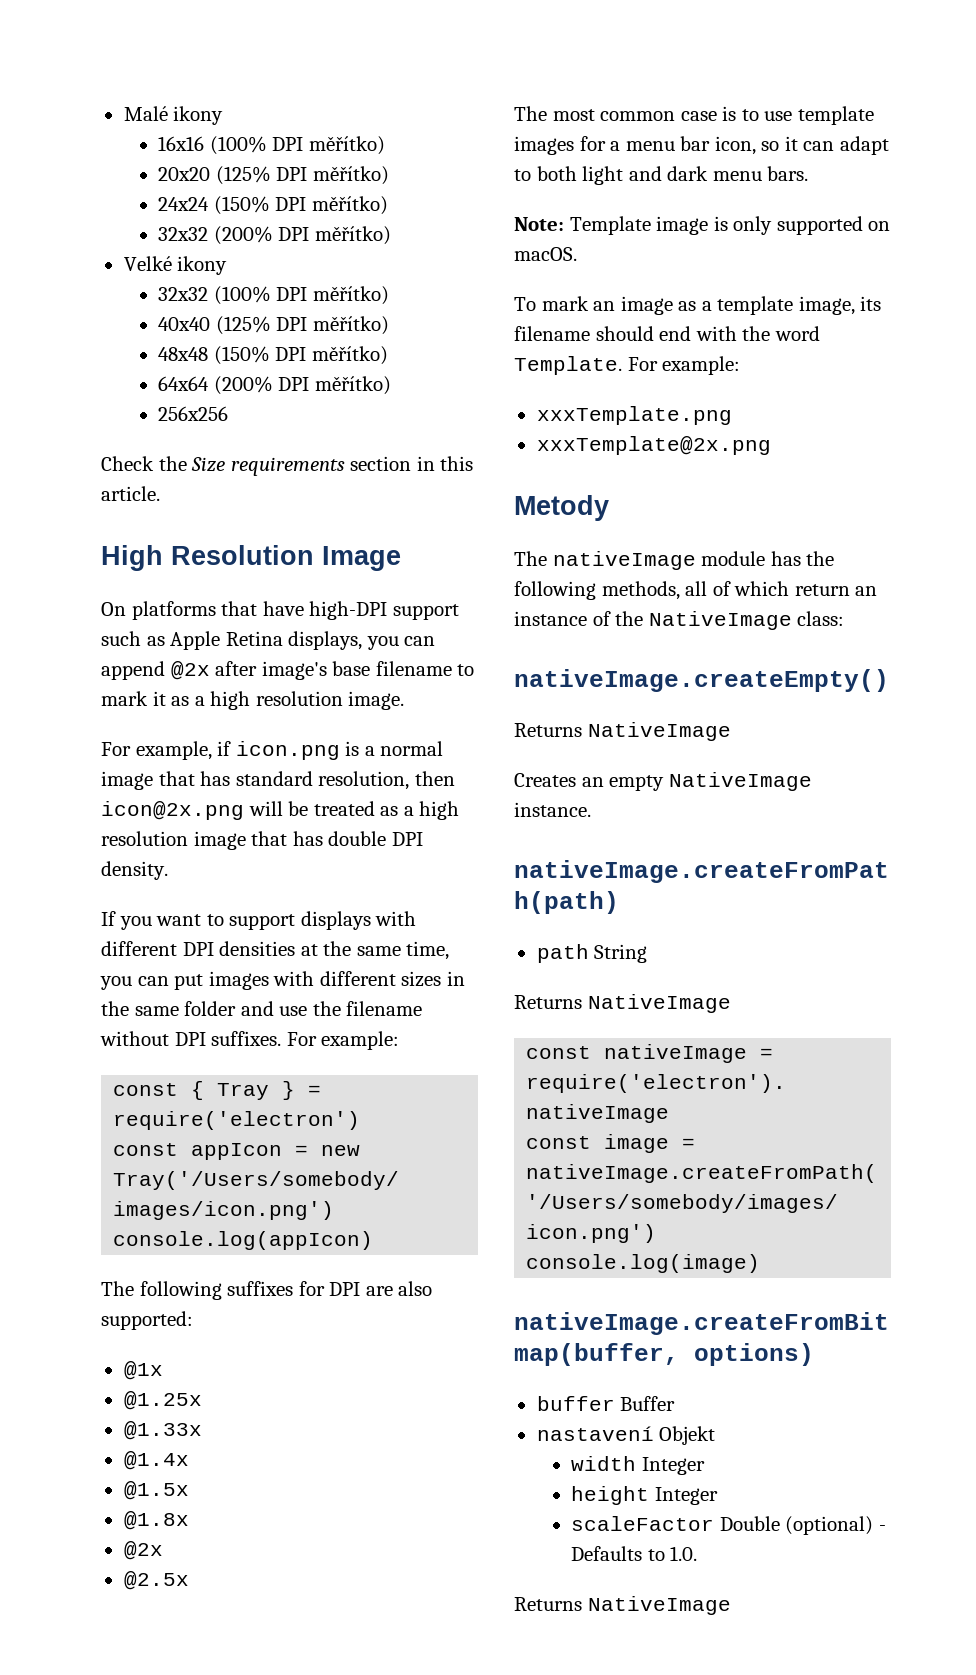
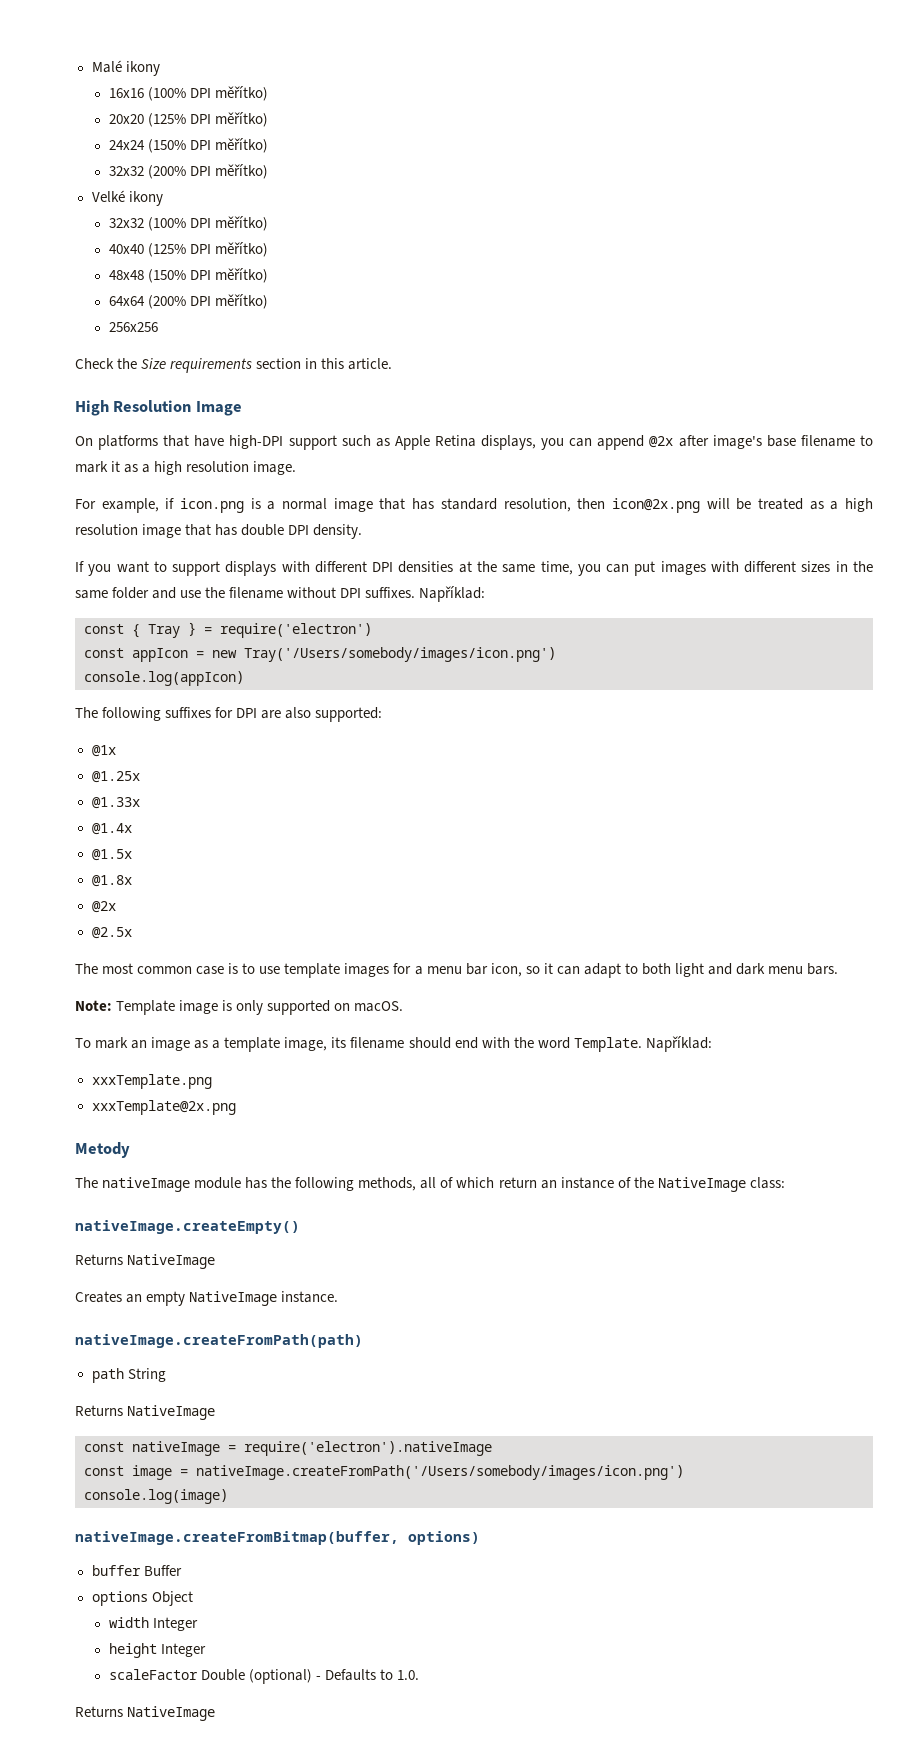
[286,1031,400,1050] For example: -> [419,586,486,602] Například:
[627,356,741,375] For example: -> [645,1036,712,1052] Například:
[536,1426,716,1445] nastavení Objekt -> [91,1591,193,1606] options Object

